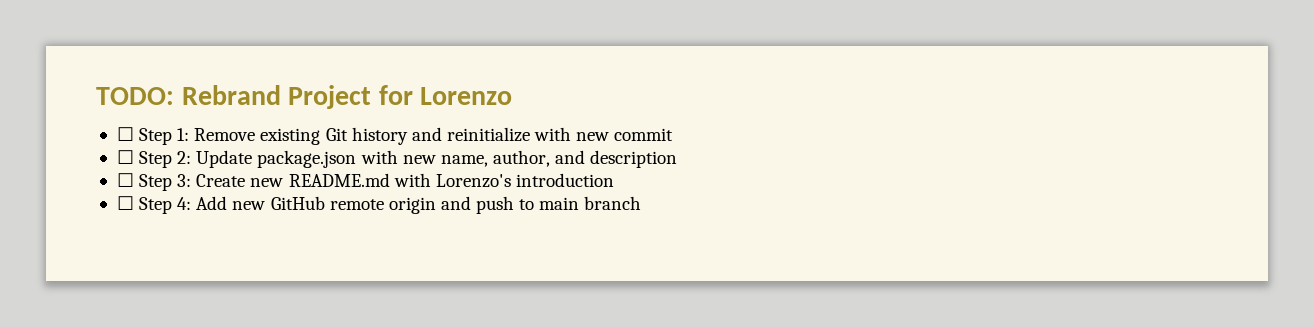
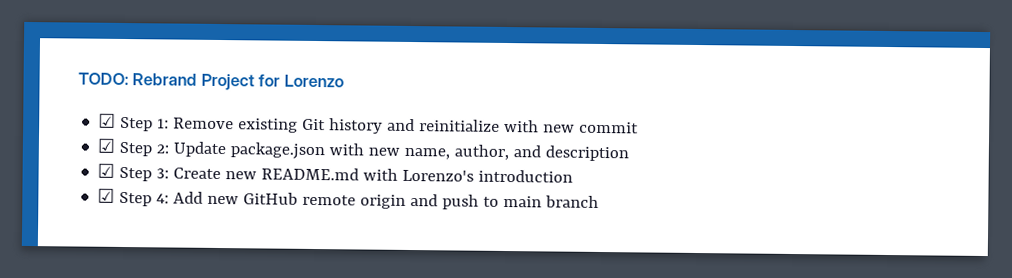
[116,127,134,141] ☐ -> [98,113,117,128] ☑
[116,150,134,164] ☐ -> [97,138,116,153] ☑
[116,173,134,187] ☐ -> [97,163,116,178] ☑
[116,196,134,210] ☐ -> [97,188,116,203] ☑

